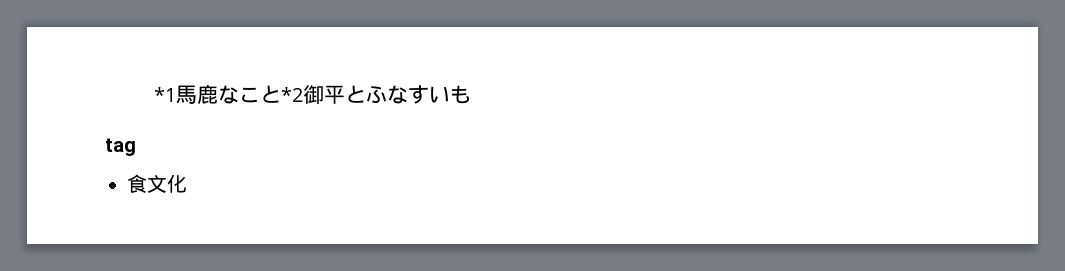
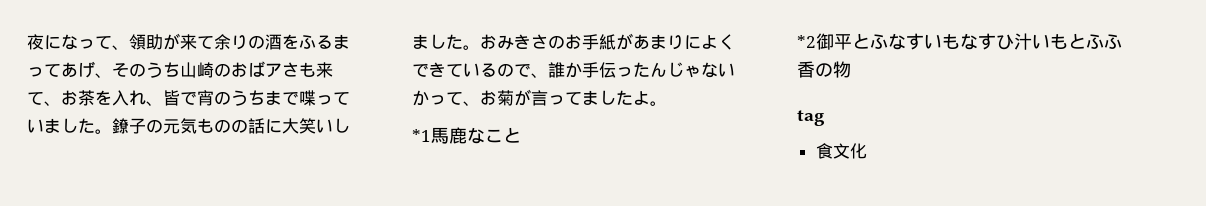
(153, 94) none -> [27,33,350,50] [27,61,333,78] [27,90,350,106] [27,118,350,134] [412,33,735,50] [412,62,735,78] [412,89,667,106] 夜になって、領助が来て余りの酒をふるまってあげ、そのうち山崎のおばアさも来て、お茶を入れ、皆で宵のうちまで喋っていました。鐐子の元気ものの話に大笑いしました。おみきさのお手紙があまりによくできているので、誰か手伝ったんじゃないかって、お菊が言ってましたよ。 //
(281, 94) none -> (521, 135) //
(471, 94) none -> [960,33,1122,50] [797,61,851,78] なすひ汁いもとふふ香の物

